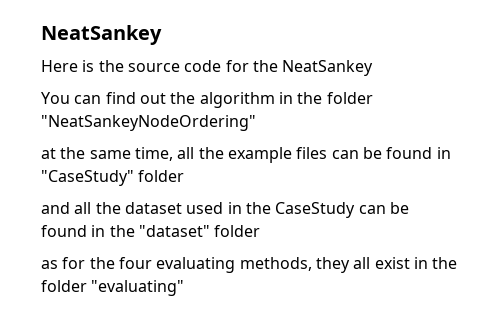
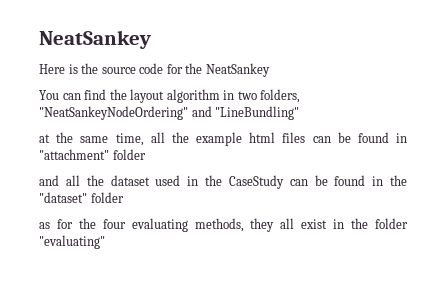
[139,92,373,108] out the algorithm in the folder -> [109,89,301,103] the layout algorithm in two folders,
(256, 123) none -> [191,106,300,120] and "LineBundling"
(292, 155) none -> [249,132,276,143] html
[41,170,134,186] "CaseStudy" -> [39,149,109,160] "attachment"

